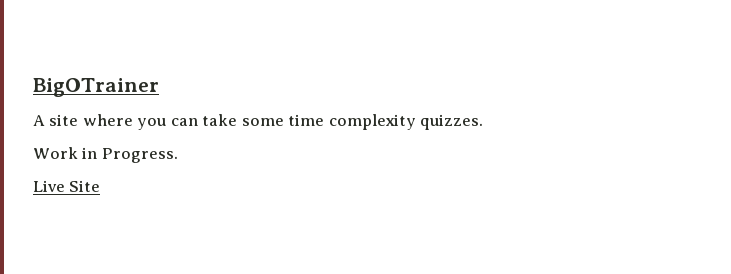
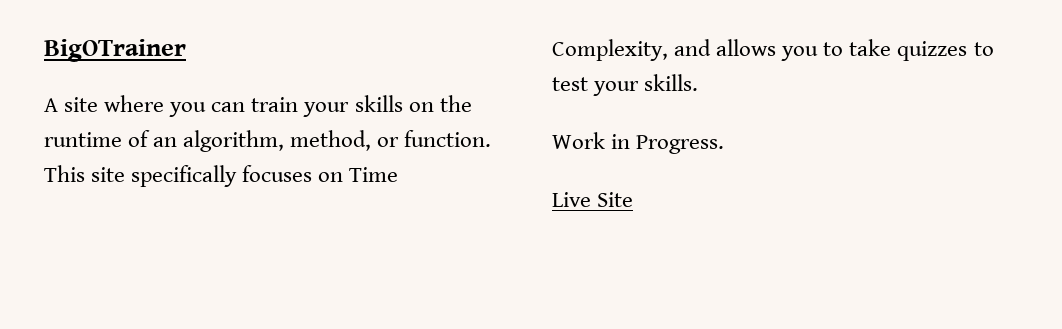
[202,114,484,130] take some time complexity quizzes. -> [251,95,472,117] [44,130,492,152] [44,165,399,187] [552,39,994,61] [552,74,699,96] train your skills on the runtime of an algorithm, method, or function. This site specifically focuses on Time Complexity, and allows you to take quizzes to test your skills.

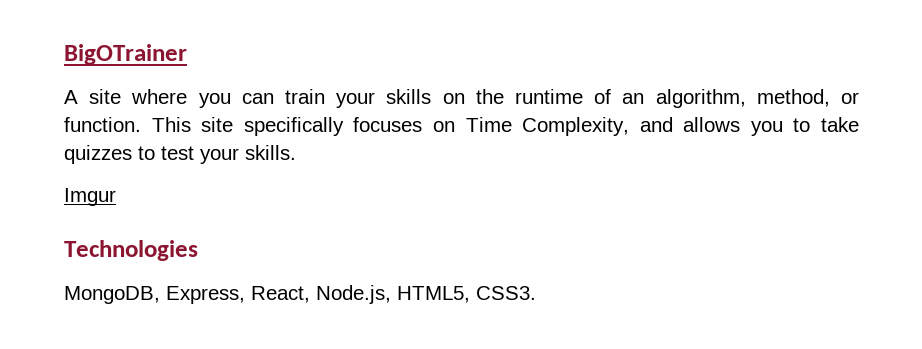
[552,132,725,154] [552,192,634,207] Work in Progress. // Live Site -> [64,188,116,206] [64,240,198,261] [64,285,536,304] Imgur // Technologies // MongoDB, Express, React, Node.js, HTML5, CSS3.

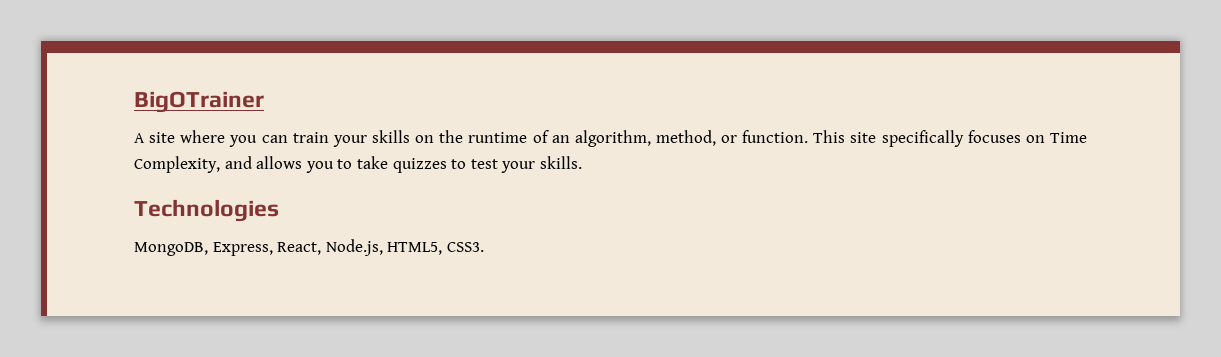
[64,188,116,206] // Imgur -> (582, 162) none

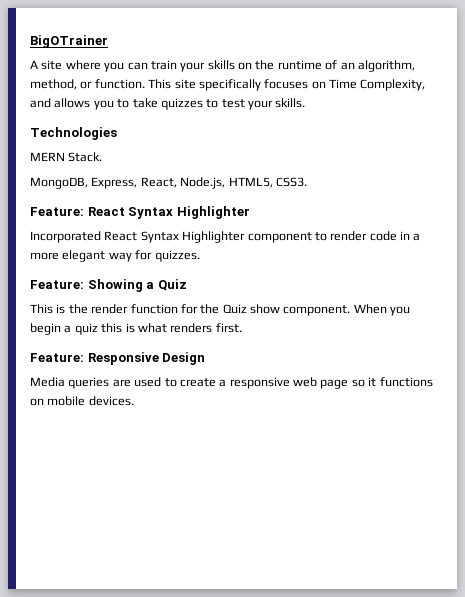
(279, 210) none -> [30,152,103,162] // MERN Stack.
(484, 247) none -> [30,206,250,219] [30,231,421,243] [30,250,200,262] [30,279,187,292] [30,304,411,316] [30,323,242,335] [30,352,206,365] [30,377,433,389] [30,396,134,406] // Feature: React Syntax Highlighter // Incorporated React Syntax Highlighter component to render code in a more elegant way for quizzes. // Feature: Showing a Quiz // This is the render function for the Quiz show component. When you begin a quiz this is what renders first. // Feature: Responsive Design // Media queries are used to create a responsive web page so it functions on mobile devices.

